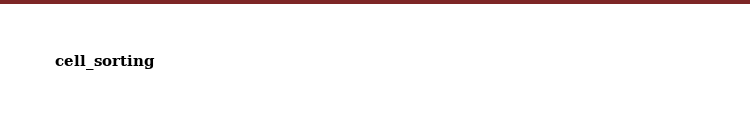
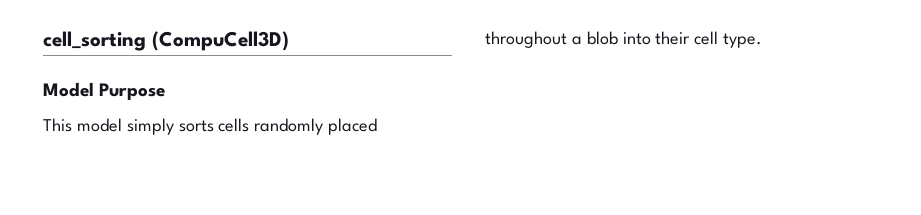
(155, 62) none -> [152,31,289,51] [43,82,166,100] [43,118,378,135] [485,31,763,48] (CompuCell3D) // Model Purpose // This model simply sorts cells randomly placed throughout a blob into their cell type.

